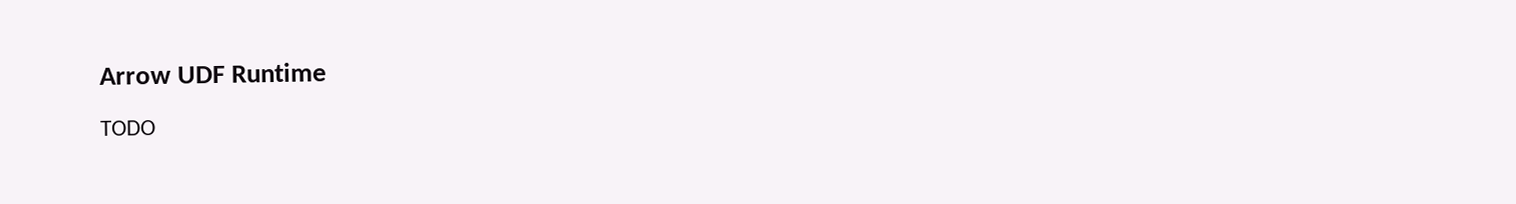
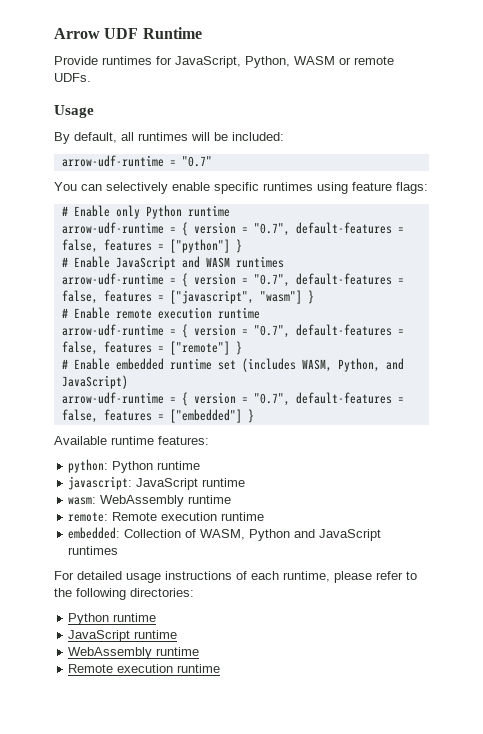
[100,119,156,136] TODO -> [54,56,394,68] [54,73,91,82] [54,105,94,118] [54,132,284,144] [61,155,212,167] [54,182,428,194] [61,205,230,219] [61,222,404,236] [61,239,242,253] [61,256,284,270] [61,273,404,287] [61,290,314,304] [61,307,260,319] [61,324,404,338] [61,341,242,355] [61,358,404,372] [61,375,128,389] [61,392,404,406] [61,409,254,423] [54,436,209,445] [68,459,201,473] [68,476,246,490] [68,495,232,507] [68,512,265,522] [68,527,382,541] [68,546,119,555] [54,571,417,583] [54,588,194,600] [68,613,157,625] [68,630,178,642] [68,647,200,659] [68,664,221,673] Provide runtimes for JavaScript, Python, WASM or remote UDFs. // Usage // By default, all runtimes will be included: // arrow-udf-runtime = "0.7" // You can selectively enable specific runtimes using feature flags: // # Enable only Python runtime // arrow-udf-runtime = { version = "0.7", default-features = false, features = ["python"] } // # Enable JavaScript and WASM runtimes // arrow-udf-runtime = { version = "0.7", default-features = false, features = ["javascript", "wasm"] } // # Enable remote execution runtime // arrow-udf-runtime = { version = "0.7", default-features = false, features = ["remote"] } // # Enable embedded runtime set (includes WASM, Python, and JavaScript) // arrow-udf-runtime = { version = "0.7", default-features = false, features = ["embedded"] } // Available runtime features: // python: Python runtime // javascript: JavaScript runtime // wasm: WebAssembly runtime // remote: Remote execution runtime // embedded: Collection of WASM, Python and JavaScript runtimes // For detailed usage instructions of each runtime, please refer to the following directories: // Python runtime // JavaScript runtime // WebAssembly runtime // Remote execution runtime

